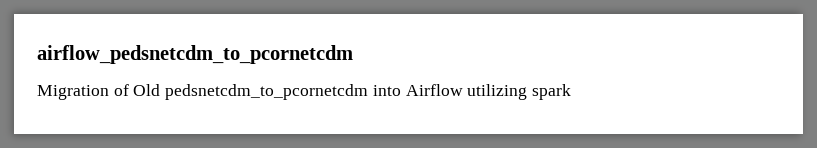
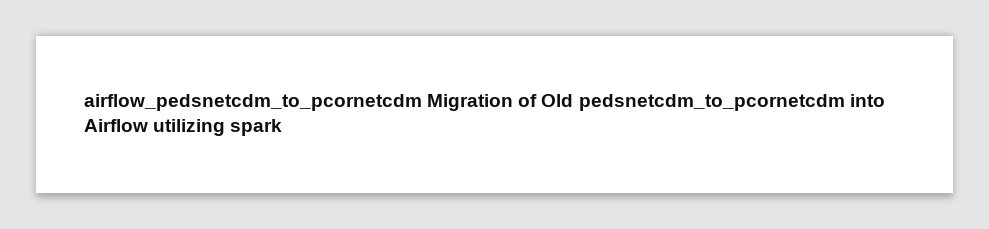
(353, 54) // -> (422, 102) none

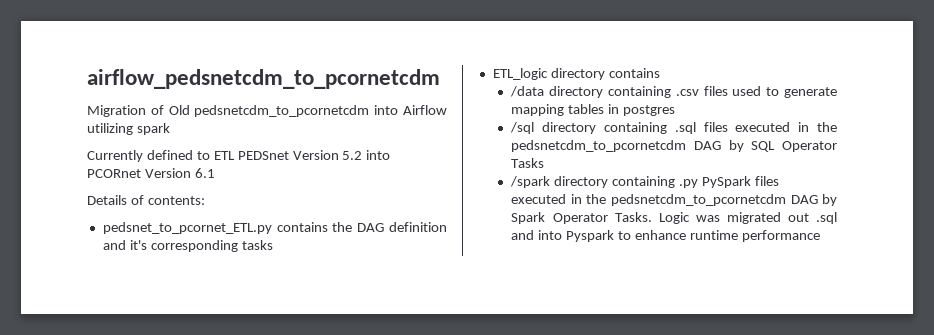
(422, 102) none -> (440, 79) //
(283, 127) none -> [87,150,391,162] [87,168,215,178] [87,195,205,205] [102,222,447,234] [102,240,273,252] [492,68,660,80] [510,86,838,98] [511,104,676,116] [510,122,838,134] [511,140,837,152] [511,158,545,168] [510,176,780,188] [511,194,837,206] [511,212,837,224] [511,230,820,242] // Currently defined to ETL PEDSnet Version 5.2 into PCORnet Version 6.1 // Details of contents: // pedsnet_to_pcornet_ETL.py contains the DAG definition and it's corresponding tasks // ETL_logic directory contains // /data directory containing .csv files used to generate mapping tables in postgres // /sql directory containing .sql files executed in the pedsnetcdm_to_pcornetcdm DAG by SQL Operator Tasks // /spark directory containing .py PySpark files executed in the pedsnetcdm_to_pcornetcdm DAG by Spark Operator Tasks. Logic was migrated out .sql and into Pyspark to enhance runtime performance

